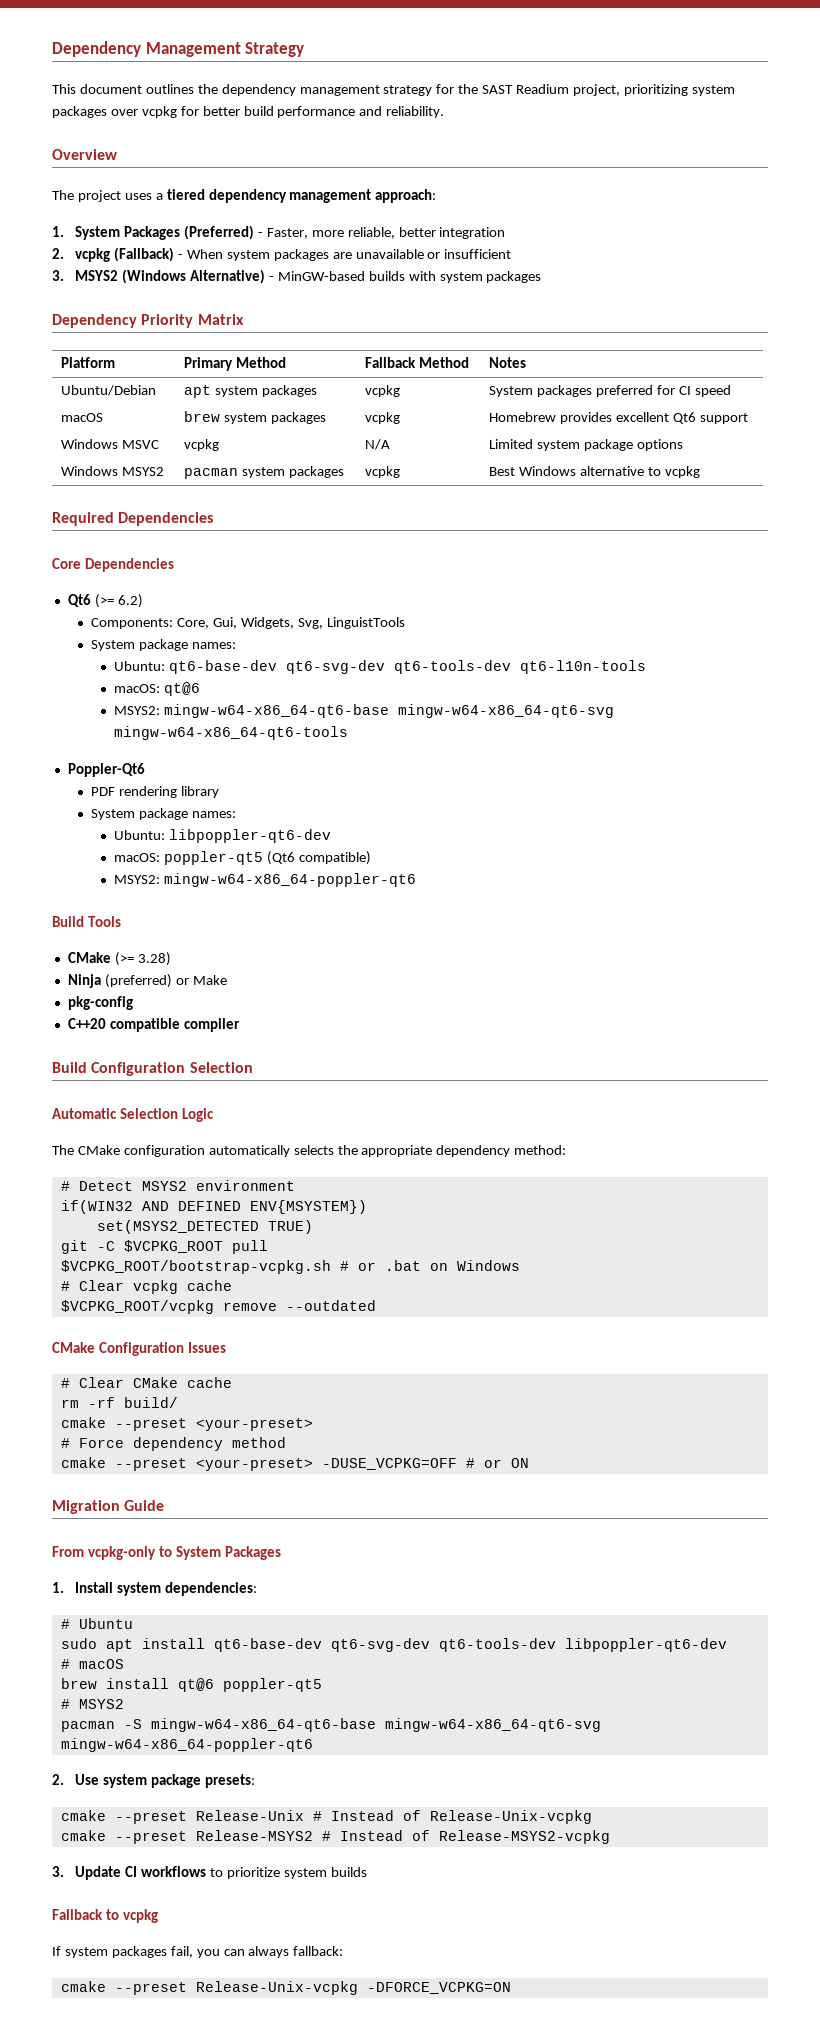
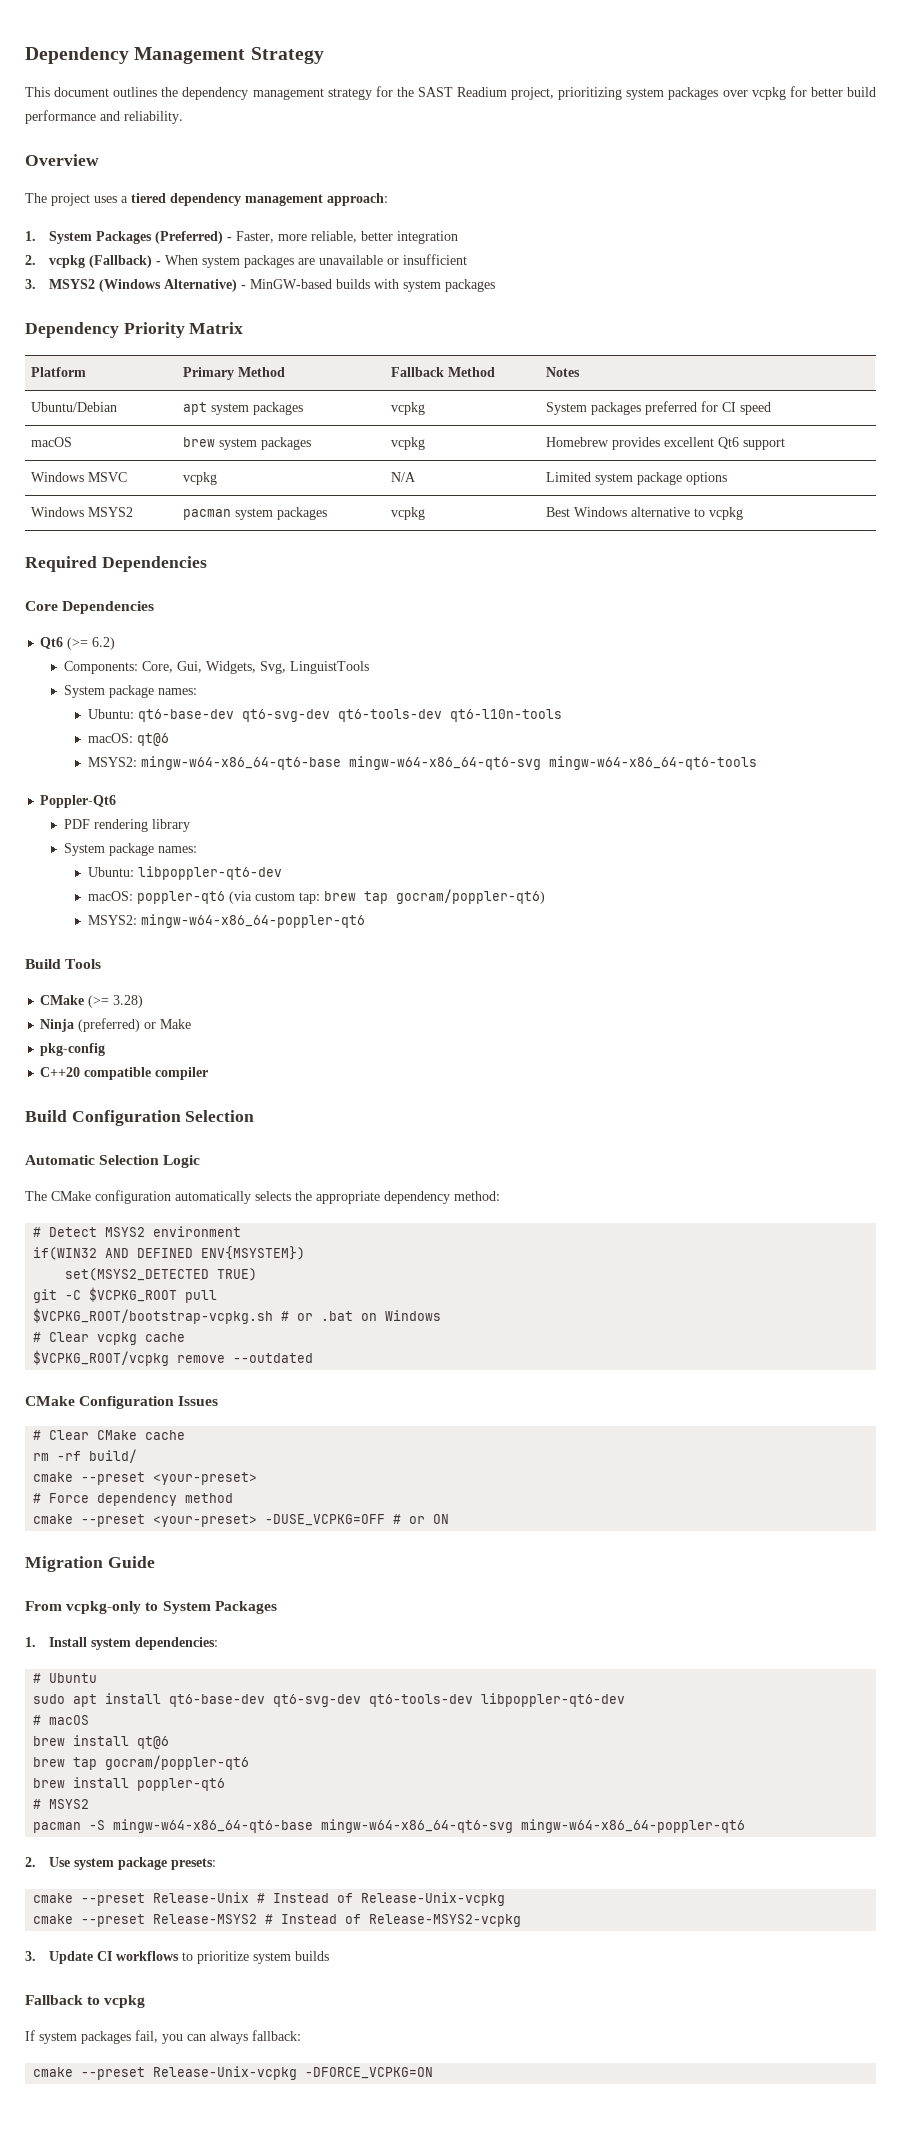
[164,851,371,865] poppler-qt5 (Qt6 compatible) -> [136,889,545,904] poppler-qt6 (via custom tap: brew tap gocram/poppler-qt6)
[222,1678,322,1692] poppler-qt5 -> [33,1755,250,1770] [33,1777,226,1791] // brew tap gocram/poppler-qt6 // brew install poppler-qt6

